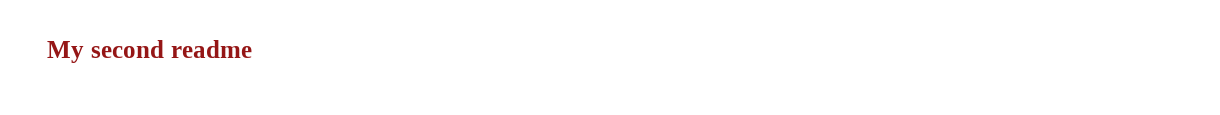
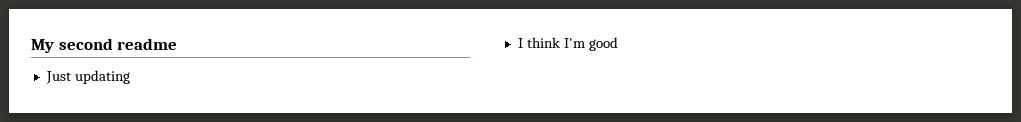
(252, 49) none -> [45,70,130,84] [517,37,618,51] // Just updating // I think I'm good

